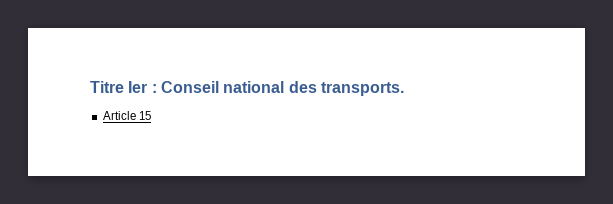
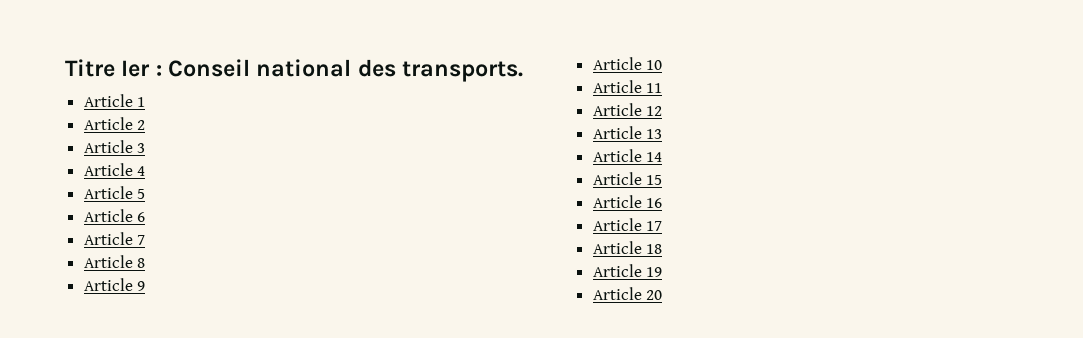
[138,111,151,120] 15 -> [137,97,146,107] [83,117,146,130] [83,140,146,153] [83,163,146,176] [83,186,146,199] [83,209,146,222] [83,232,146,245] [83,255,146,268] [83,278,146,291] [592,57,663,70] [592,80,663,93] [592,103,663,116] [592,126,663,139] [592,149,663,162] [592,172,663,185] [592,195,663,208] [592,218,663,231] [592,241,663,254] [592,264,663,277] [592,287,663,300] 1 // Article 2 // Article 3 // Article 4 // Article 5 // Article 6 // Article 7 // Article 8 // Article 9 // Article 10 // Article 11 // Article 12 // Article 13 // Article 14 // Article 15 // Article 16 // Article 17 // Article 18 // Article 19 // Article 20

